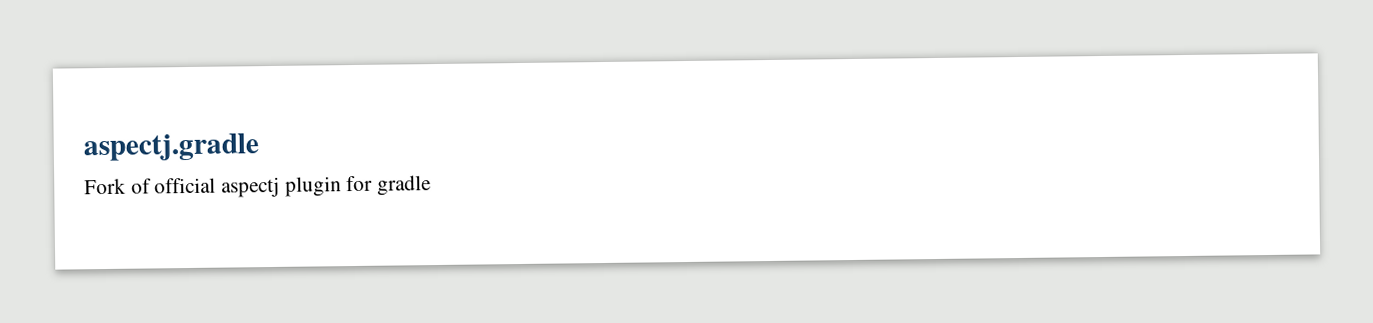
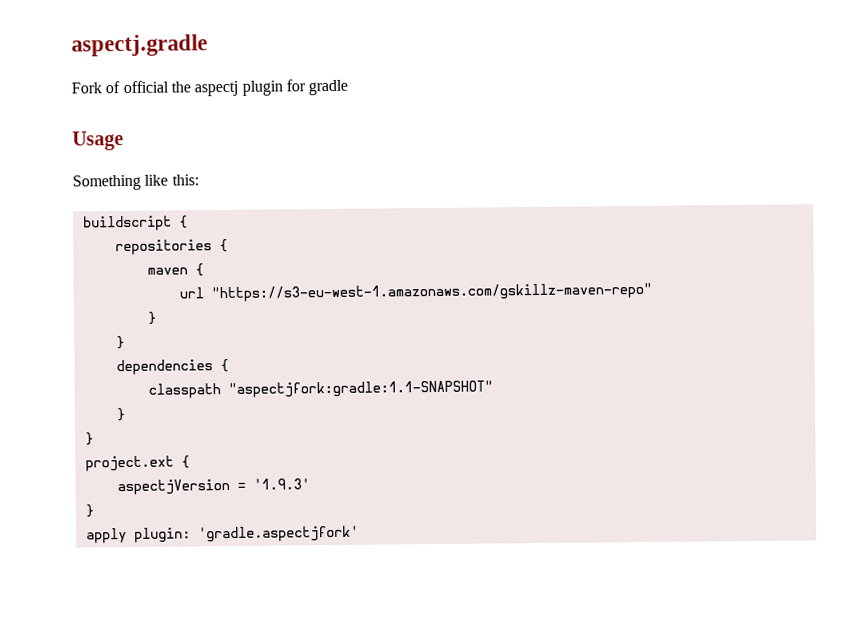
(217, 185) none -> [170,81,191,93] the
(432, 185) none -> [72,131,124,151] [72,174,199,191] [82,215,188,232] [114,239,228,256] [146,263,204,277] [178,282,652,303] [146,311,157,325] [115,336,125,350] [115,359,229,376] [147,380,493,399] [115,408,126,422] [84,432,94,446] [84,455,190,472] [116,478,310,496] [84,504,95,518] [85,525,359,544] // Usage // Something like this: // buildscript { // repositories { // maven { // url "https://s3-eu-west-1.amazonaws.com/gskillz-maven-repo" // } // } // dependencies { // classpath "aspectjfork:gradle:1.1-SNAPSHOT" // } // } // project.ext { // aspectjVersion = '1.9.3' // } // apply plugin: 'gradle.aspectjfork'

